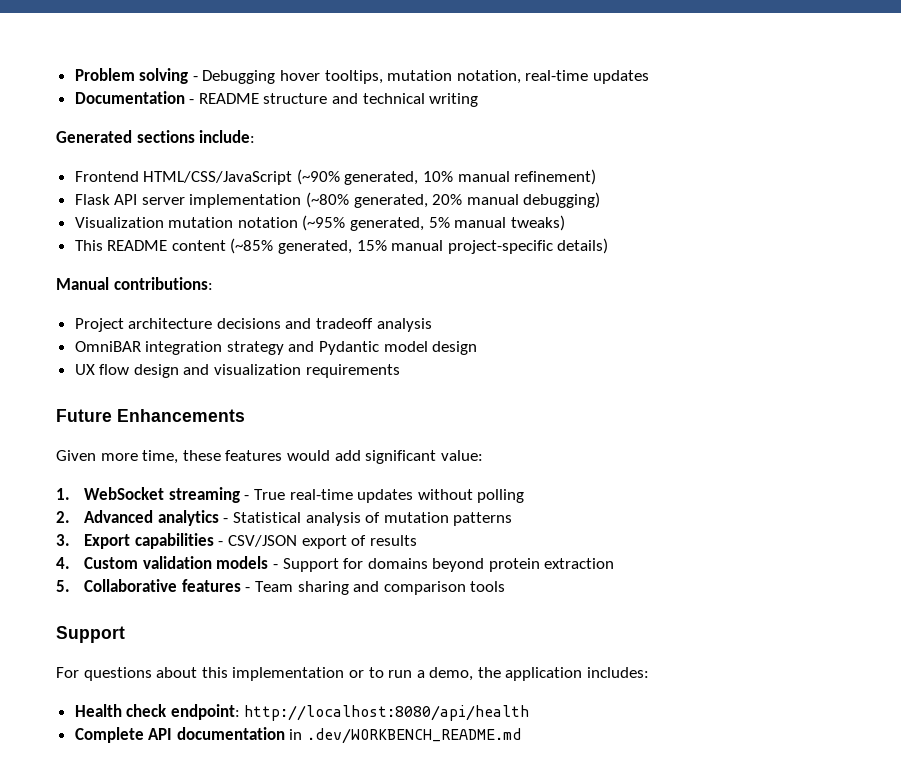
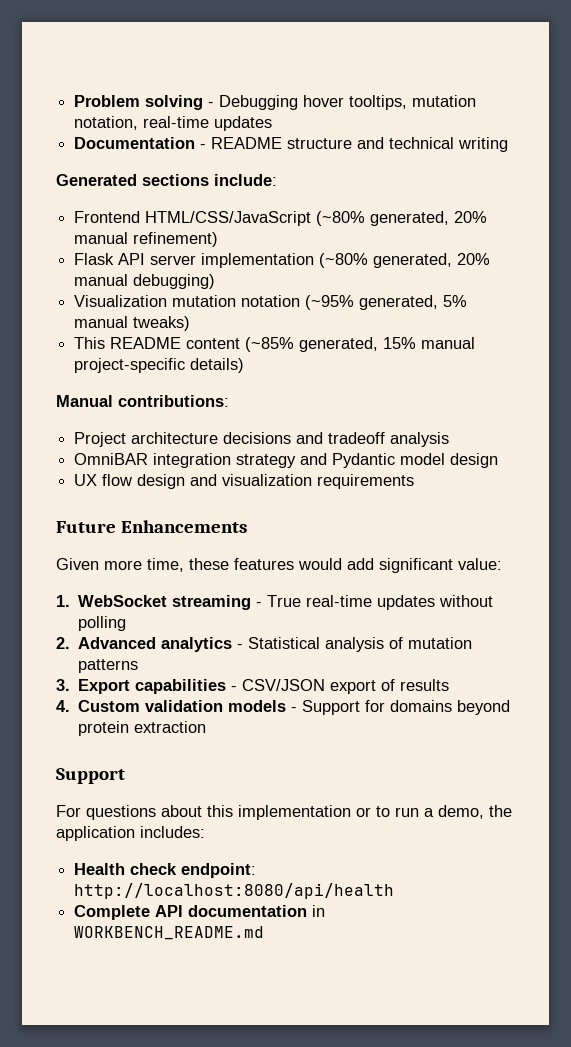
[296,169,454,185] (~90% generated, 10% -> [316,211,488,226] (~80% generated, 20%
[56,579,506,595] // 5. Collaborative features - Team sharing and comparison tools -> (207, 727) none
[307,728,522,744] .dev/WORKBENCH_README.md -> [74,926,265,940] WORKBENCH_README.md

